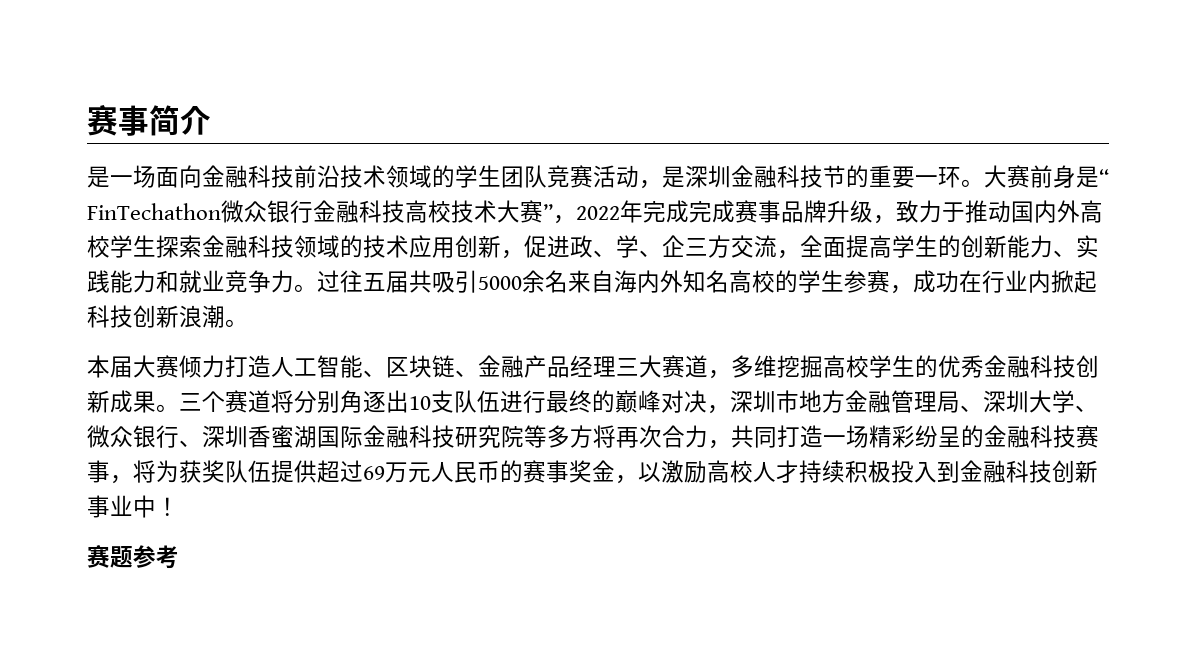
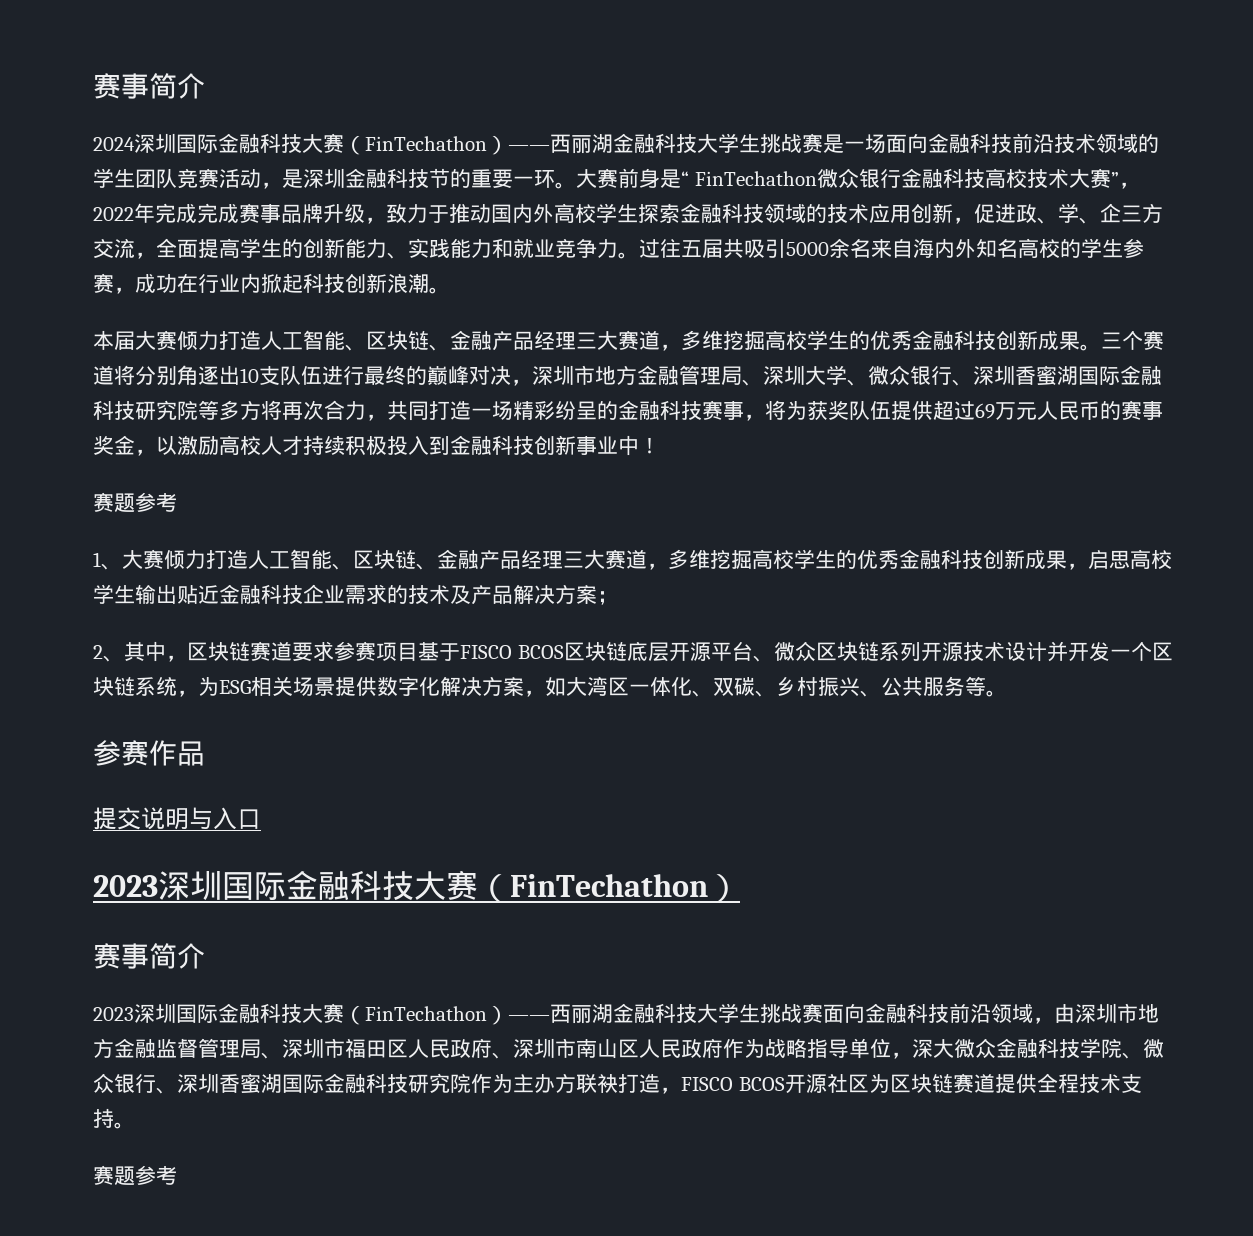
[87,105,211,136] 赛事简介 // -> [93,73,205,99] [93,133,823,155] 赛事简介 // 2024深圳国际金融科技大赛（FinTechathon）——西丽湖金融科技大学生挑战赛
(179, 557) none -> [93,549,1172,570] [93,584,618,605] [93,641,1173,662] [93,676,1007,697] [93,740,205,766] [93,807,261,830] [93,870,740,902] [93,943,205,969] [93,1003,1159,1025] [93,1038,1164,1059] [93,1073,1142,1094] [93,1108,135,1129] [93,1165,177,1186] // 1、大赛倾力打造人工智能、区块链、金融产品经理三大赛道，多维挖掘高校学生的优秀金融科技创新成果，启思高校学生输出贴近金融科技企业需求的技术及产品解决方案； // 2、其中，区块链赛道要求参赛项目基于FISCO BCOS区块链底层开源平台、微众区块链系列开源技术设计并开发一个区块链系统，为ESG相关场景提供数字化解决方案，如大湾区一体化、双碳、乡村振兴、公共服务等。 // 参赛作品 // 提交说明与入口 // 2023深圳国际金融科技大赛（FinTechathon） // 赛事简介 // 2023深圳国际金融科技大赛（FinTechathon）——西丽湖金融科技大学生挑战赛面向金融科技前沿领域，由深圳市地方金融监督管理局、深圳市福田区人民政府、深圳市南山区人民政府作为战略指导单位，深大微众金融科技学院、微众银行、深圳香蜜湖国际金融科技研究院作为主办方联袂打造，FISCO BCOS开源社区为区块链赛道提供全程技术支持。 // 赛题参考

